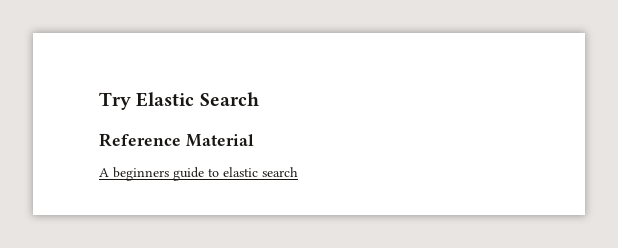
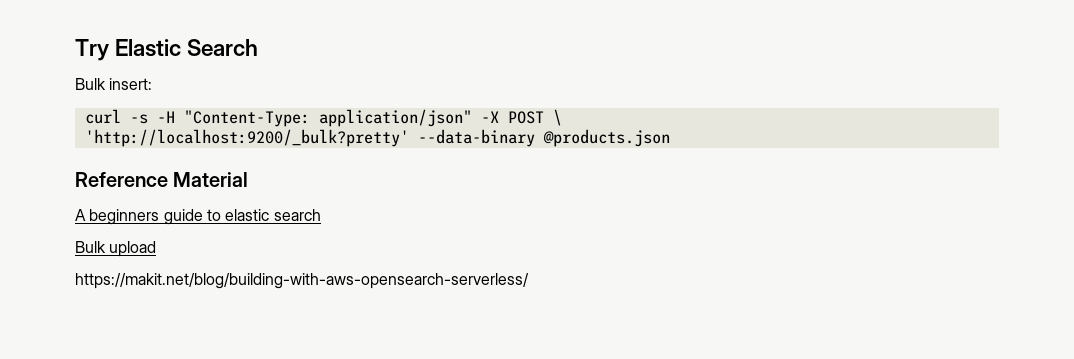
(259, 99) none -> [75,78,153,90] [84,109,562,127] [84,129,670,147] // Bulk insert: // curl -s -H "Content-Type: application/json" -X POST \ // 'http://localhost:9200/_bulk?pretty' --data-binary @products.json
(298, 172) none -> [75,241,157,257] [75,273,529,289] // Bulk upload // https://makit.net/blog/building-with-aws-opensearch-serverless/

